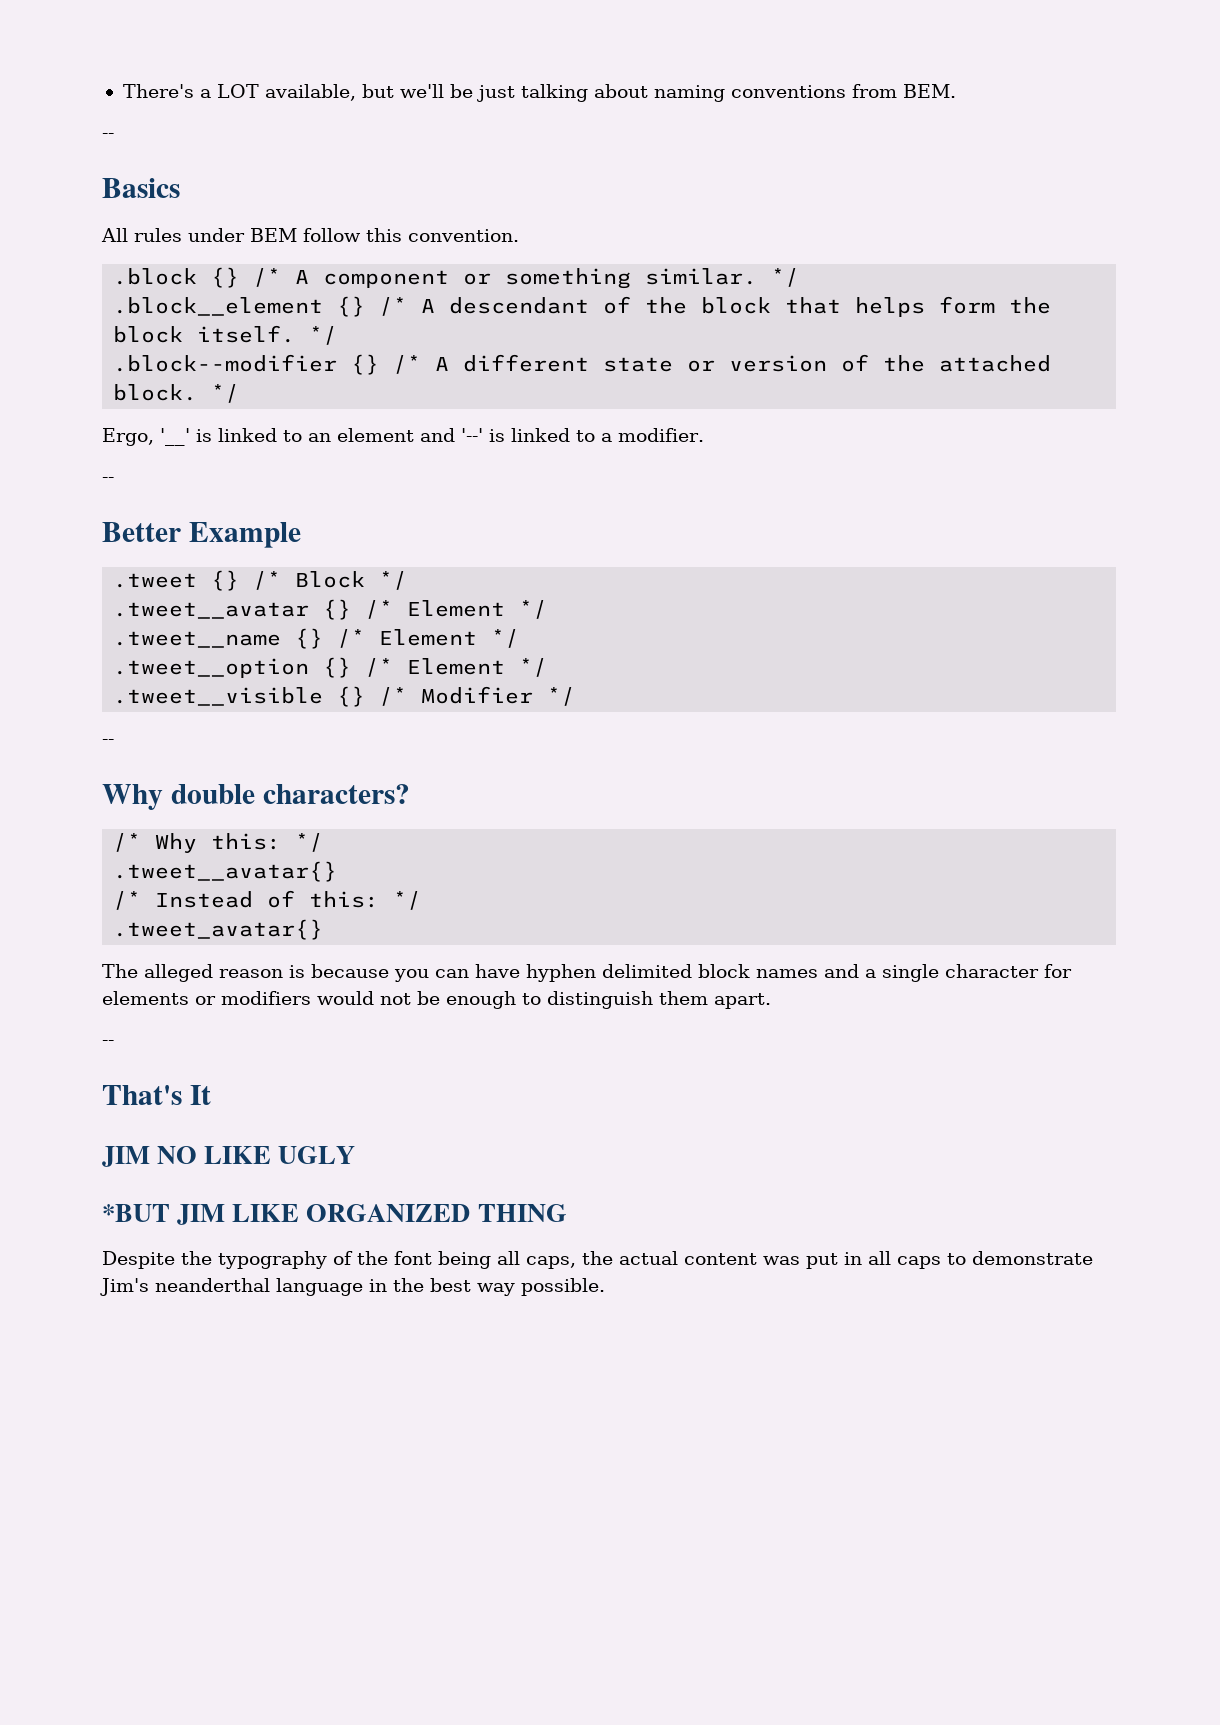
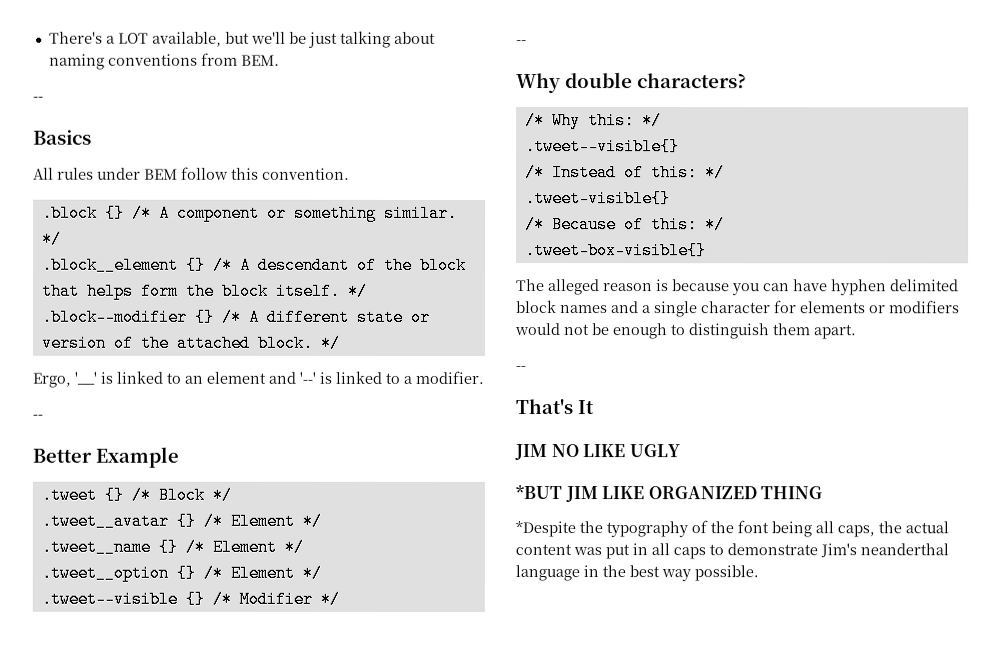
[113,687,324,706] .tweet__visible -> [40,590,178,608] .tweet--visible
[113,861,338,882] .tweet__avatar{} -> [524,138,680,156] .tweet--visible{}
[113,919,324,940] .tweet_avatar{} -> [524,190,671,208] [524,216,725,234] [524,242,707,260] .tweet-visible{} // /* Because of this: */ // .tweet-box-visible{}
[102,1251,175,1269] Despite -> [515,521,576,538] *Despite

